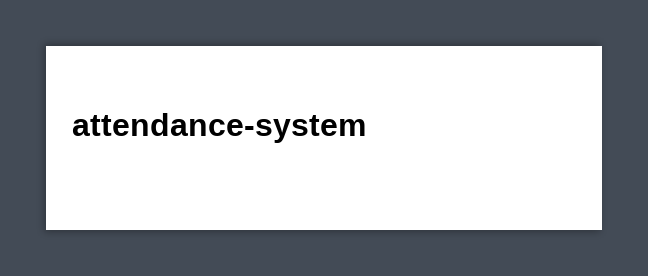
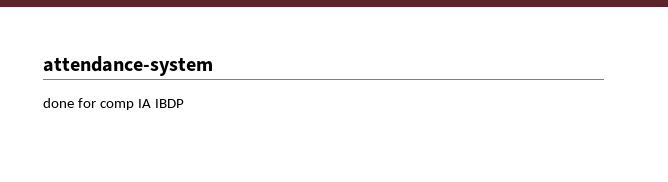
(366, 128) none -> [43,98,184,110] // done for comp IA IBDP

